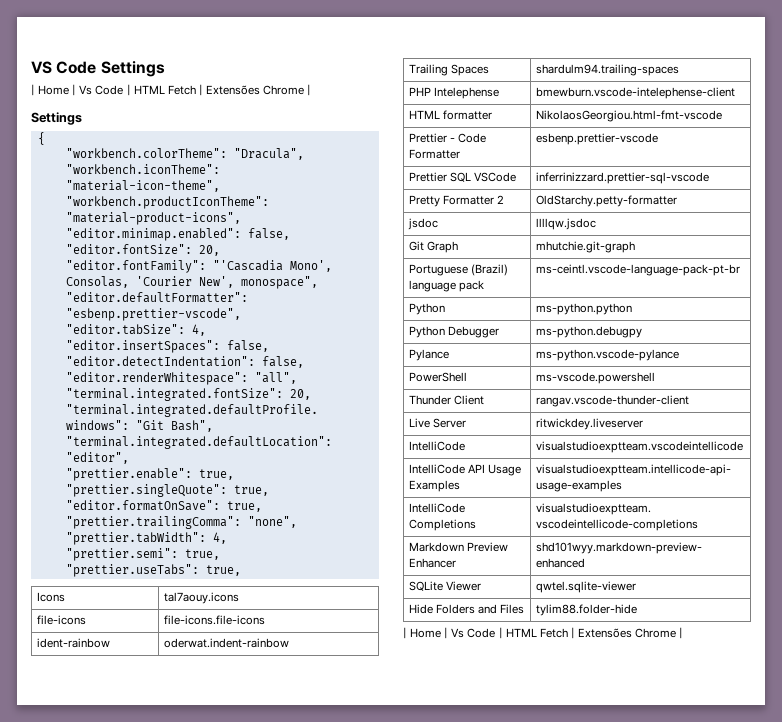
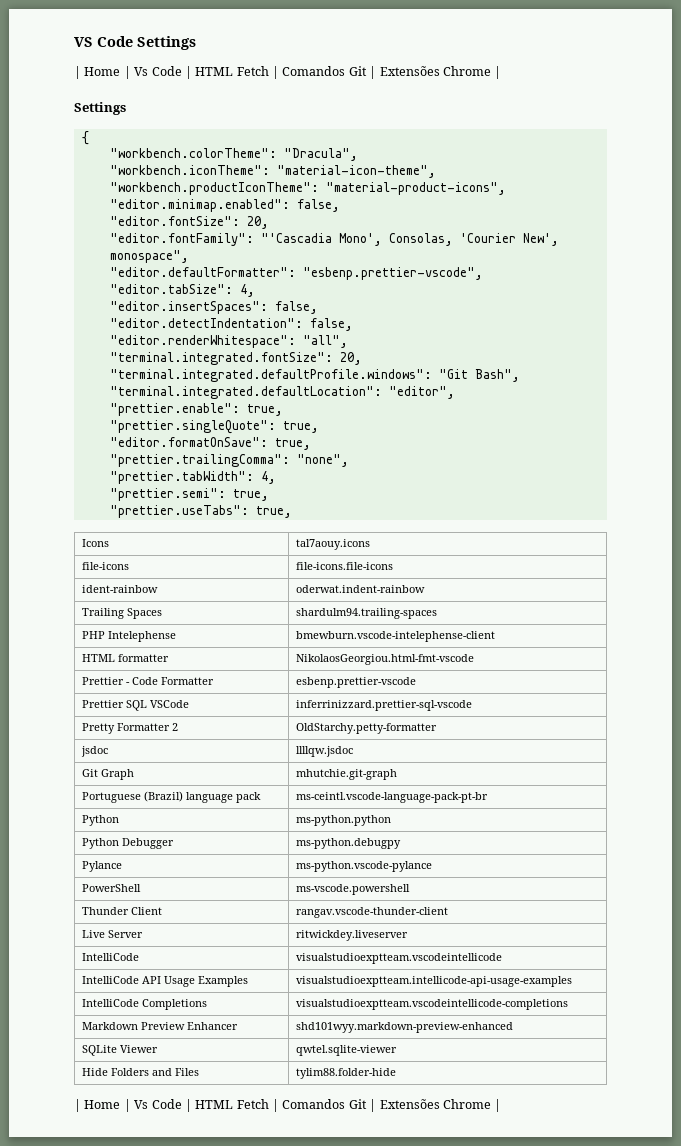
(203, 90) none -> [282,66,377,79] Comandos Git |
(575, 633) none -> [282,1099,377,1112] Comandos Git |

